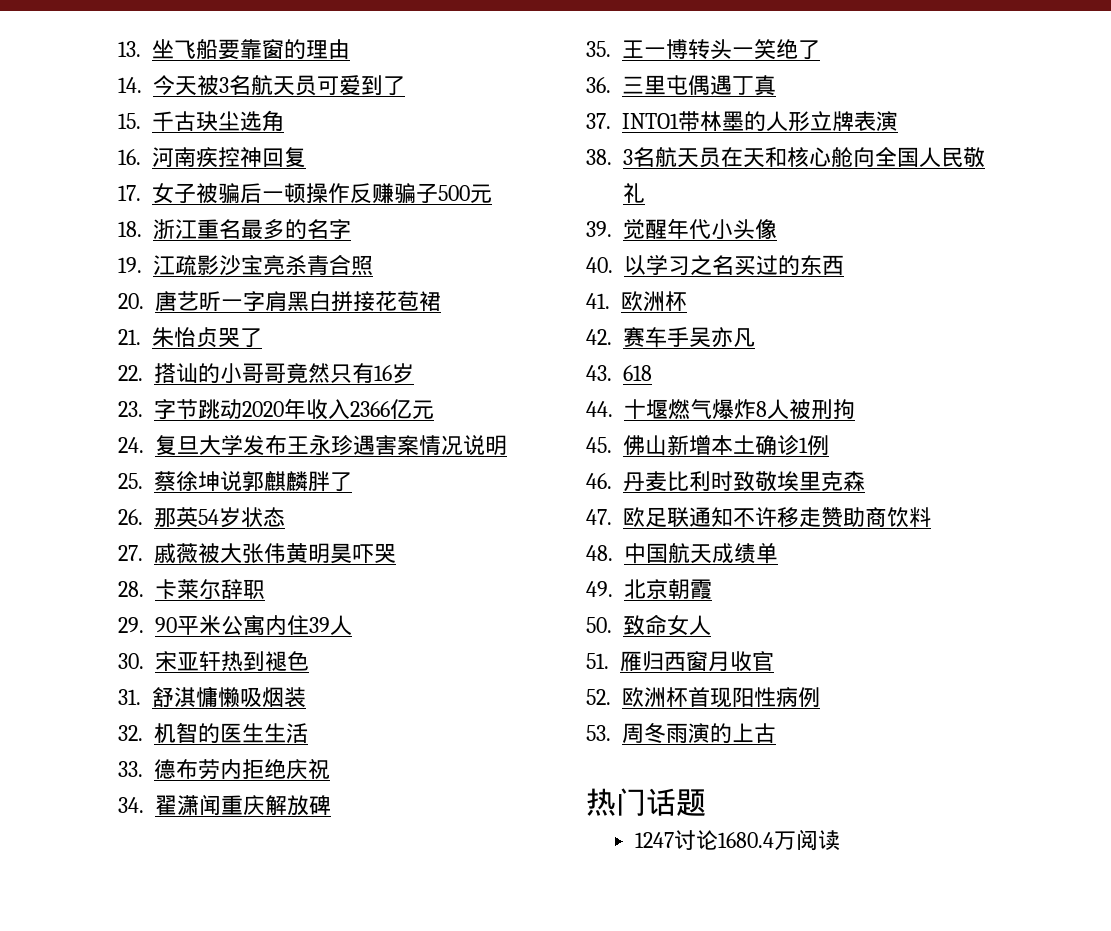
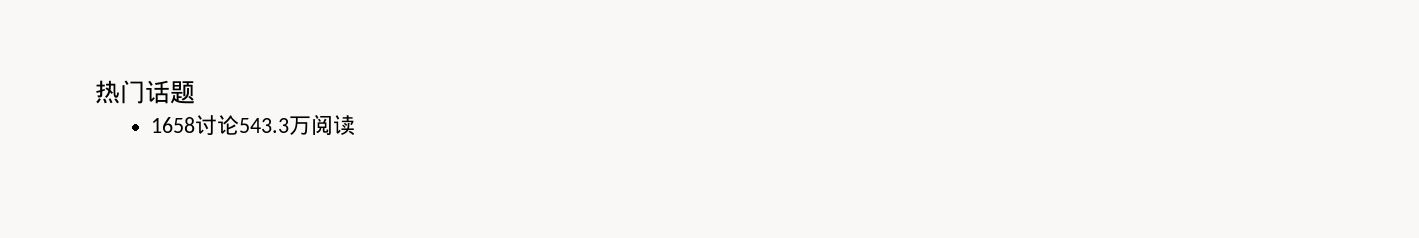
[118,39,350,60] [118,75,405,96] [118,110,284,132] [118,147,306,168] [118,183,492,204] [118,219,351,240] [118,254,373,276] [118,291,441,312] [118,327,262,348] [118,363,414,384] [118,398,434,420] [118,435,507,456] [118,471,352,492] [118,507,285,528] [118,543,396,564] [118,579,265,600] [118,615,352,635] [118,651,309,672] [118,686,306,708] [118,722,308,743] [118,759,330,780] [118,794,331,816] [586,39,820,60] [586,75,776,96] [586,111,898,132] [586,147,985,168] [623,183,645,203] [586,218,777,239] [586,255,844,276] [586,291,687,312] [586,327,755,348] [586,365,652,381] [586,399,855,420] [586,435,829,456] [586,471,865,492] [586,507,931,528] [586,543,778,564] [586,579,712,600] [586,614,711,636] [586,651,774,672] [586,686,820,708] [586,722,776,744] 13.坐飞船要靠窗的理由 // 14.今天被3名航天员可爱到了 // 15.千古玦尘选角 // 16.河南疾控神回复 // 17.女子被骗后一顿操作反赚骗子500元 // 18.浙江重名最多的名字 // 19.江疏影沙宝亮杀青合照 // 20.唐艺昕一字肩黑白拼接花苞裙 // 21.朱怡贞哭了 // 22.搭讪的小哥哥竟然只有16岁 // 23.字节跳动2020年收入2366亿元 // 24.复旦大学发布王永珍遇害案情况说明 // 25.蔡徐坤说郭麒麟胖了 // 26.那英54岁状态 // 27.戚薇被大张伟黄明昊吓哭 // 28.卡莱尔辞职 // 29. 90平米公寓内住39人 // 30.宋亚轩热到褪色 // 31.舒淇慵懒吸烟装 // 32.机智的医生生活 // 33.德布劳内拒绝庆祝 // 34.翟潇闻重庆解放碑 // 35.王一博转头一笑绝了 // 36.三里屯偶遇丁真 // 37. INTO1带林墨的人形立牌表演 // 38. 3名航天员在天和核心舱向全国人民敬礼 // 39.觉醒年代小头像 // 40.以学习之名买过的东西 // 41.欧洲杯 // 42.赛车手吴亦凡 // 43. 618 // 44.十堰燃气爆炸8人被刑拘 // 45.佛山新增本土确诊1例 // 46.丹麦比利时致敬埃里克森 // 47.欧足联通知不许移走赞助商饮料 // 48.中国航天成绩单 // 49.北京朝霞 // 50.致命女人 // 51.雁归西窗月收官 // 52.欧洲杯首现阳性病例 // 53.周冬雨演的上古 // -> (95, 92) none
[634,830,774,850] 1247讨论1680.4 -> [151,115,290,135] 1658讨论543.3

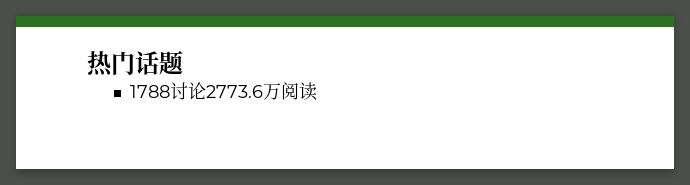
[151,115,290,135] 1658讨论543.3 -> [130,82,264,100] 1788讨论2773.6

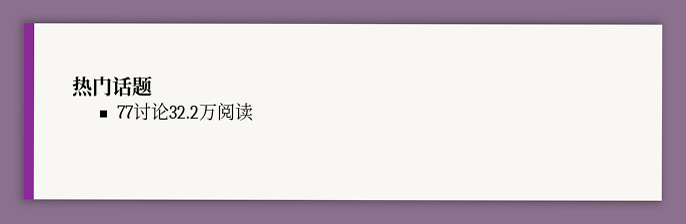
[130,82,264,100] 1788讨论2773.6 -> [115,102,200,121] 77讨论32.2

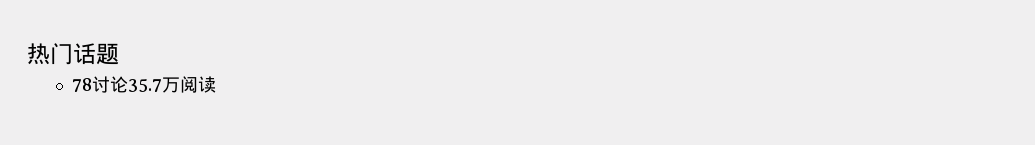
[115,102,200,121] 77讨论32.2 -> [71,76,162,93] 78讨论35.7

